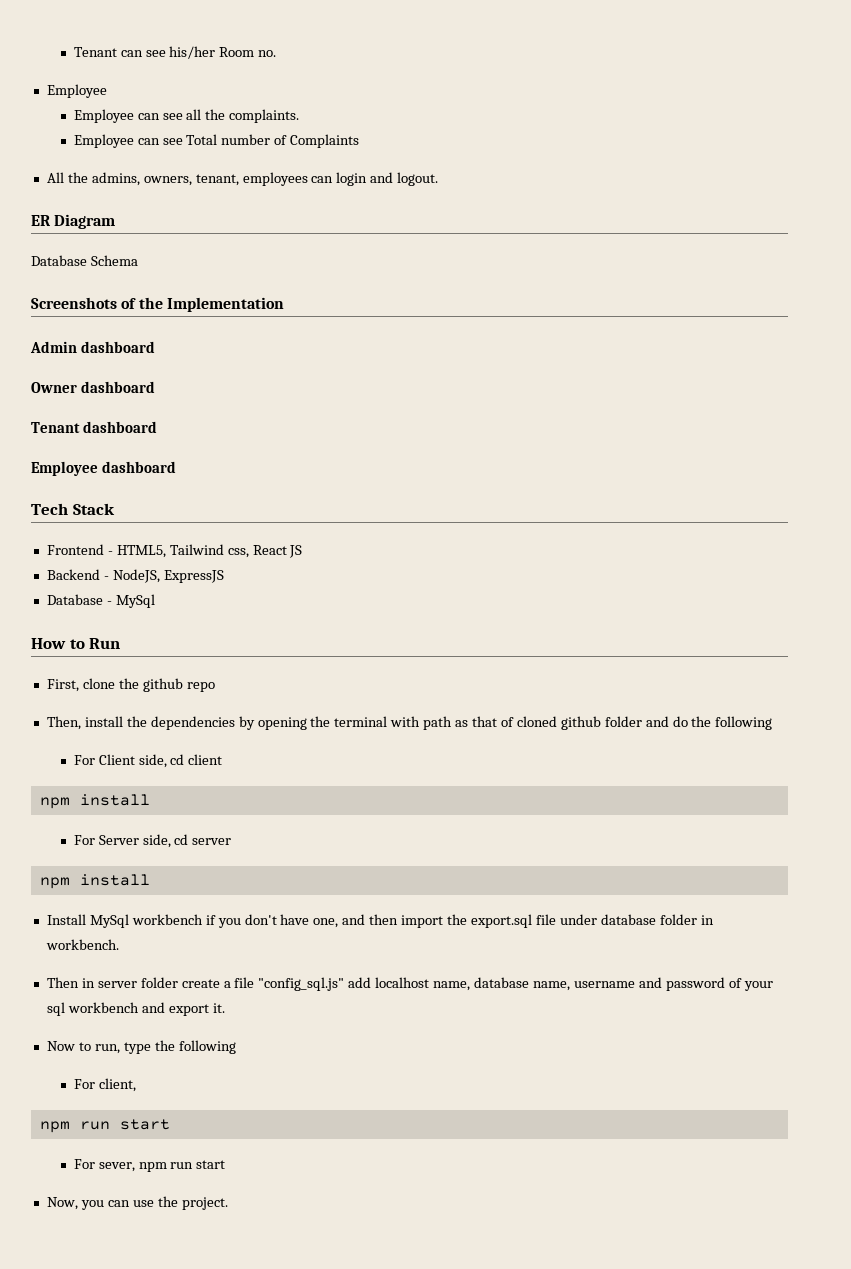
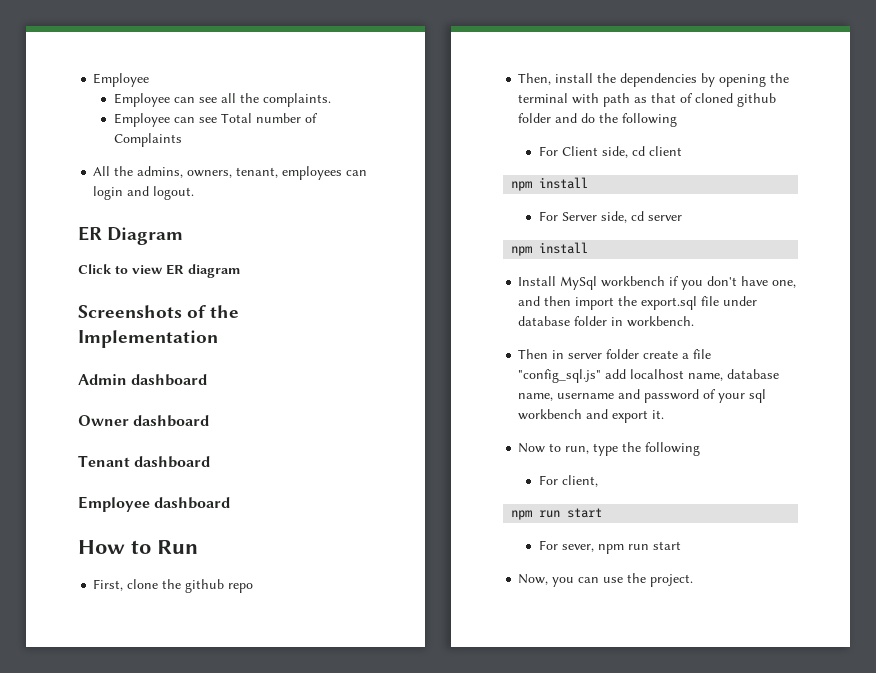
[73,46,277,59] Tenant can see his/her Room no. // -> (93, 80) none
[31,255,138,266] Database Schema -> [78,264,240,278] Click to view ER diagram
[31,503,115,515] [46,544,303,558] [46,569,224,583] [46,594,155,608] // Tech Stack // Frontend - HTML5, Tailwind css, React JS // Backend - NodeJS, ExpressJS // Database - MySql -> (231, 503) none

